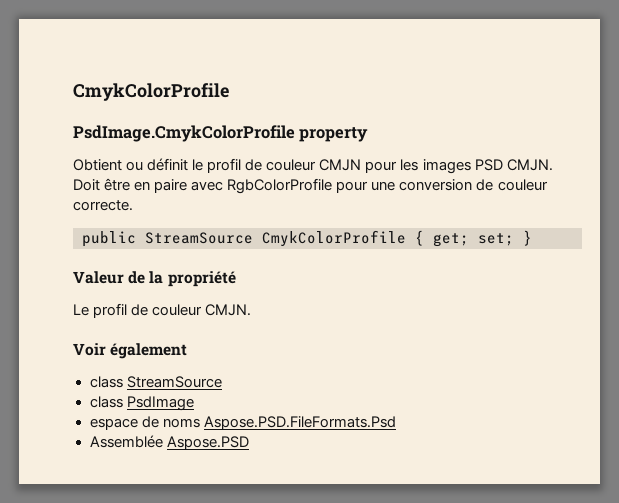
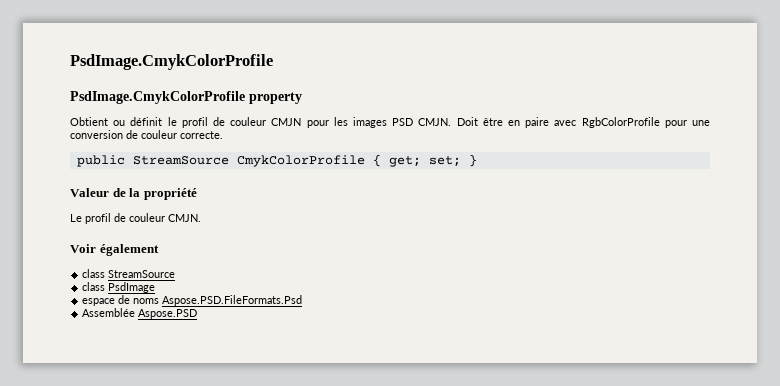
[73,83,230,101] CmykColorProfile -> [70,54,273,70] PsdImage.CmykColorProfile

